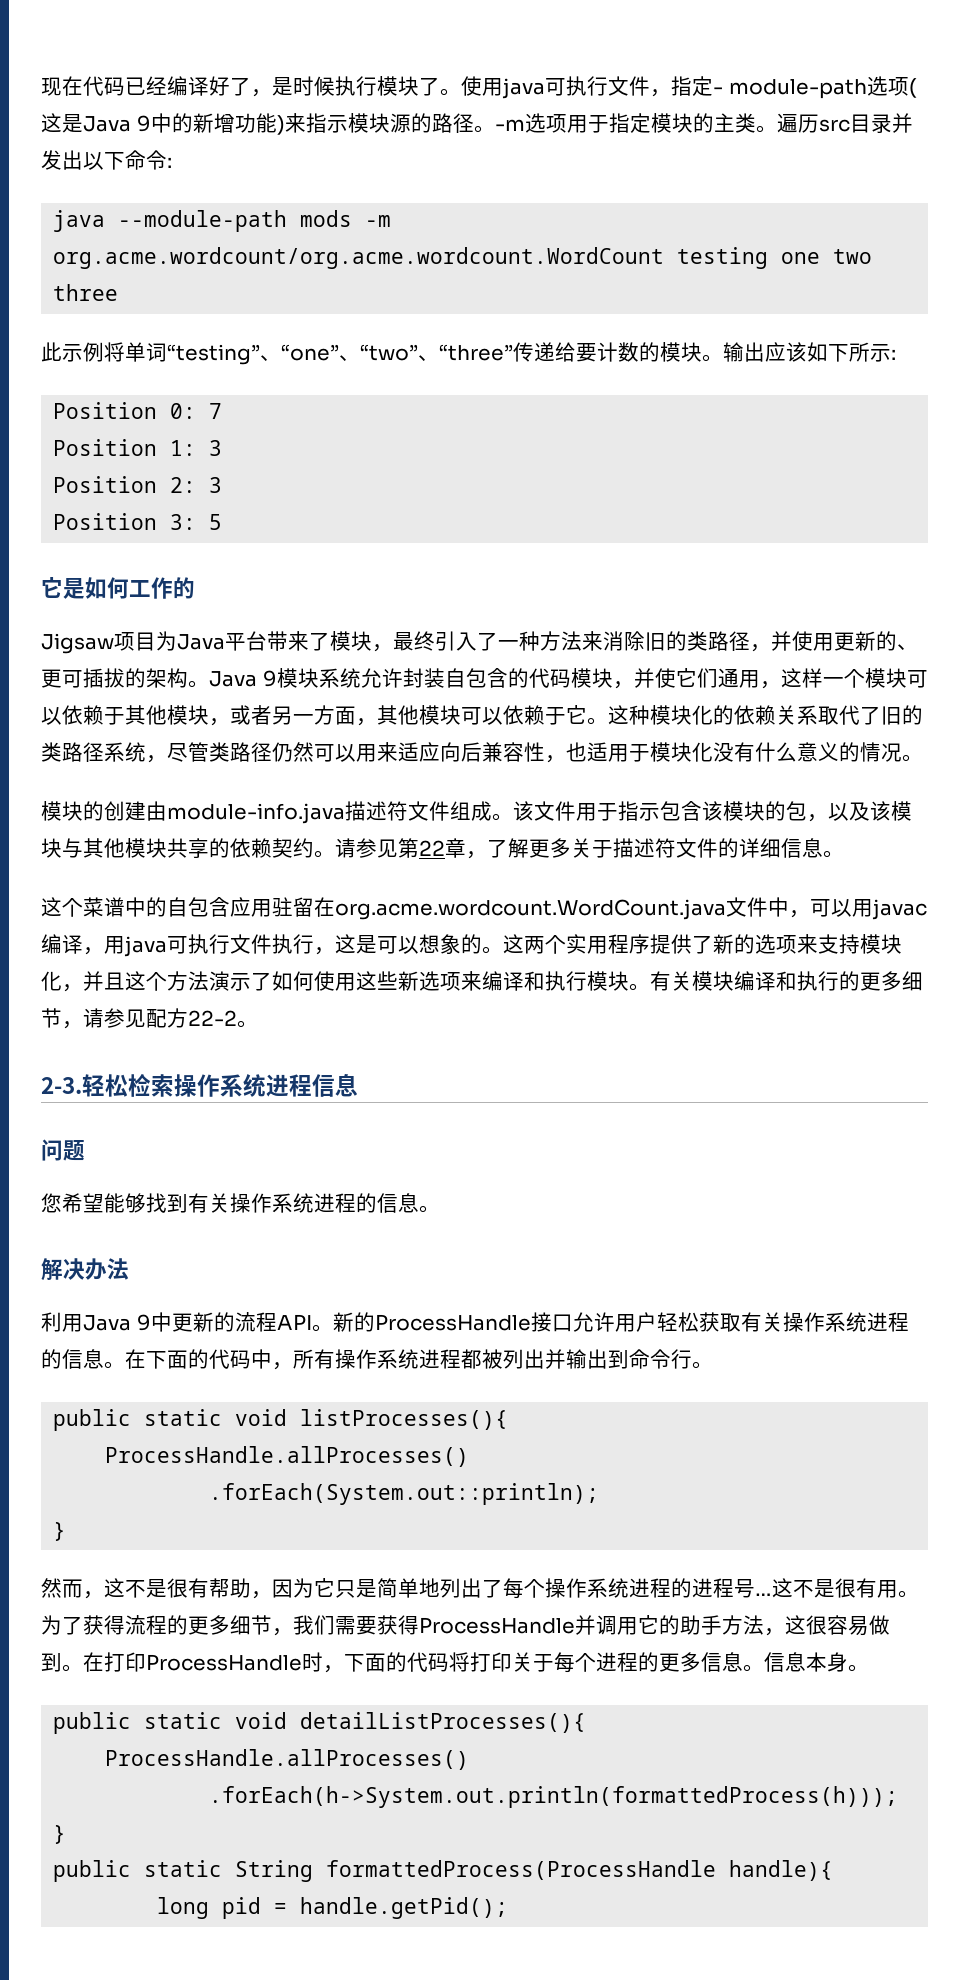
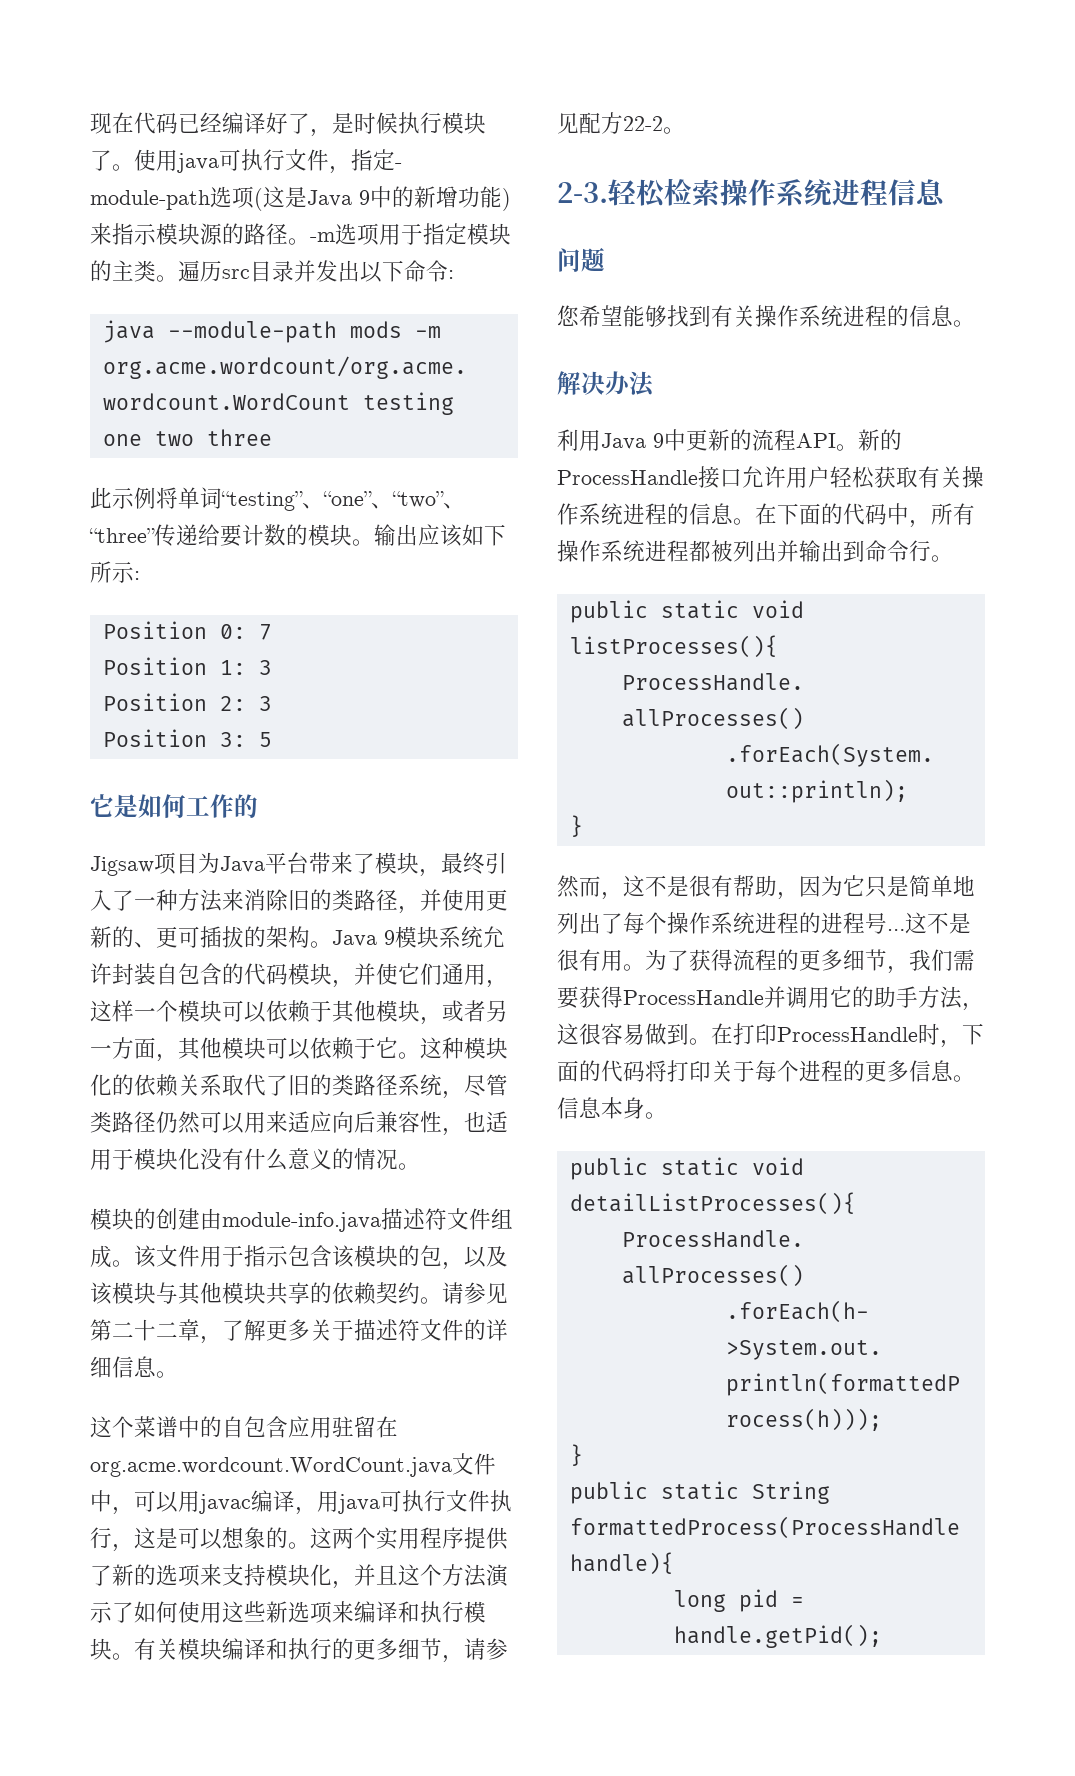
[419,840,445,856] 22 -> [112,1319,178,1341] 二十二

